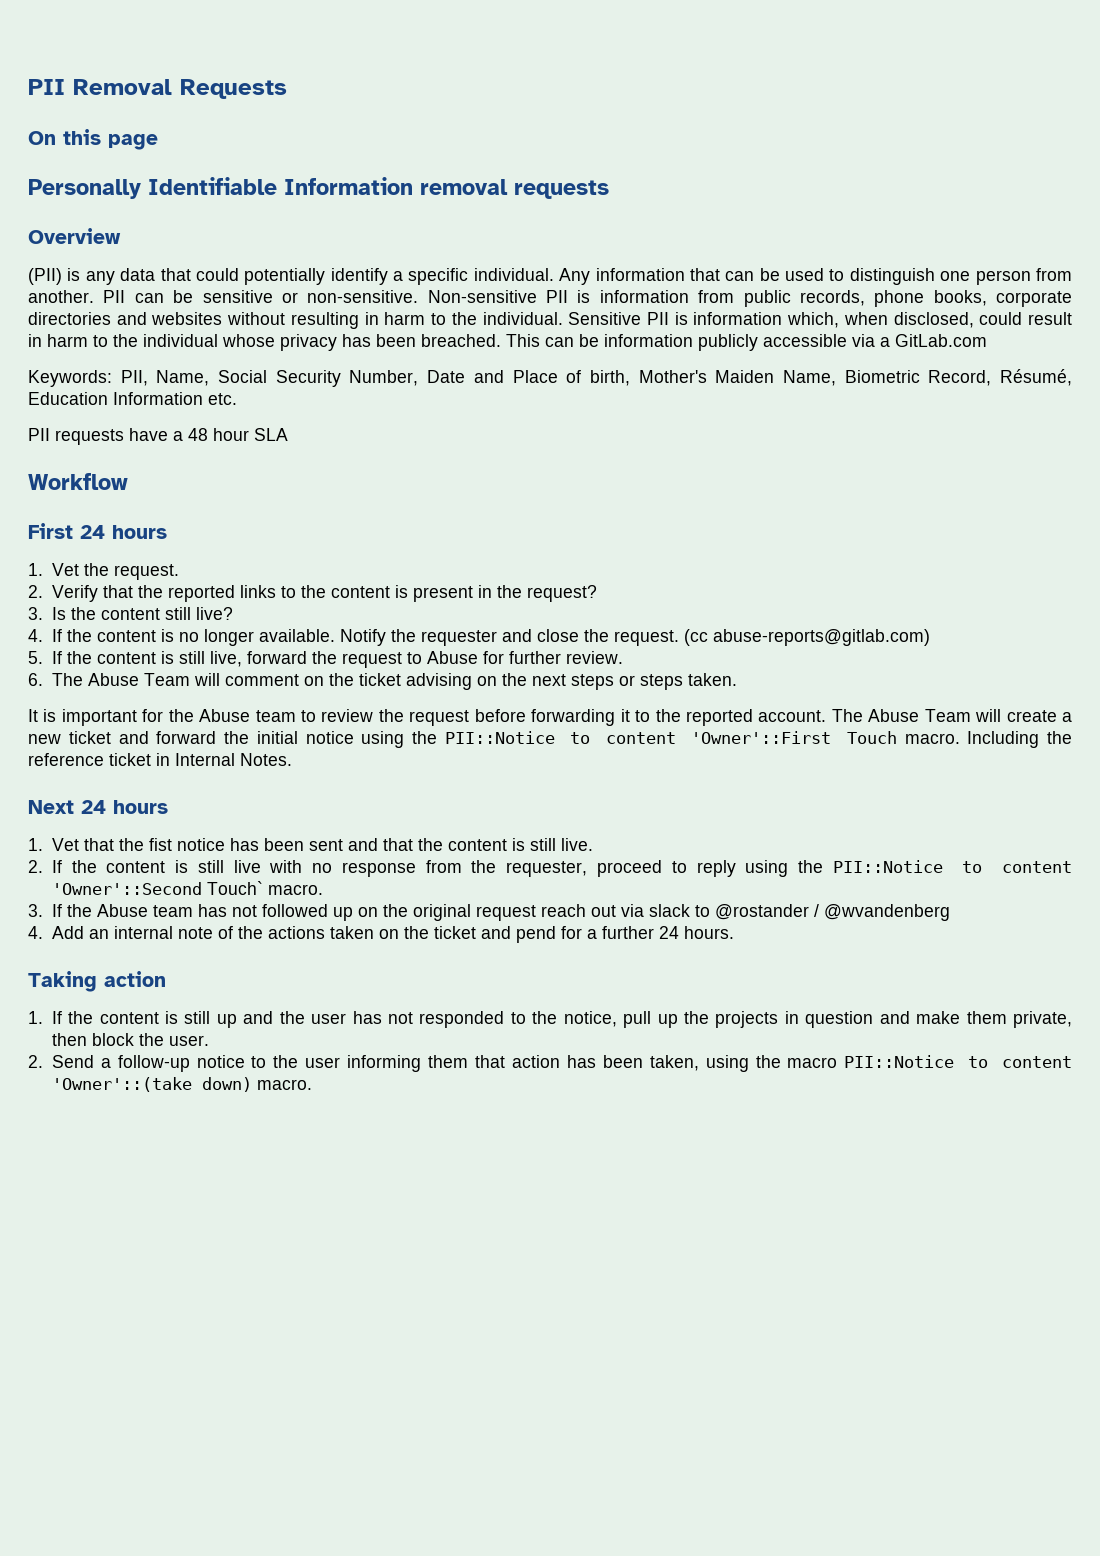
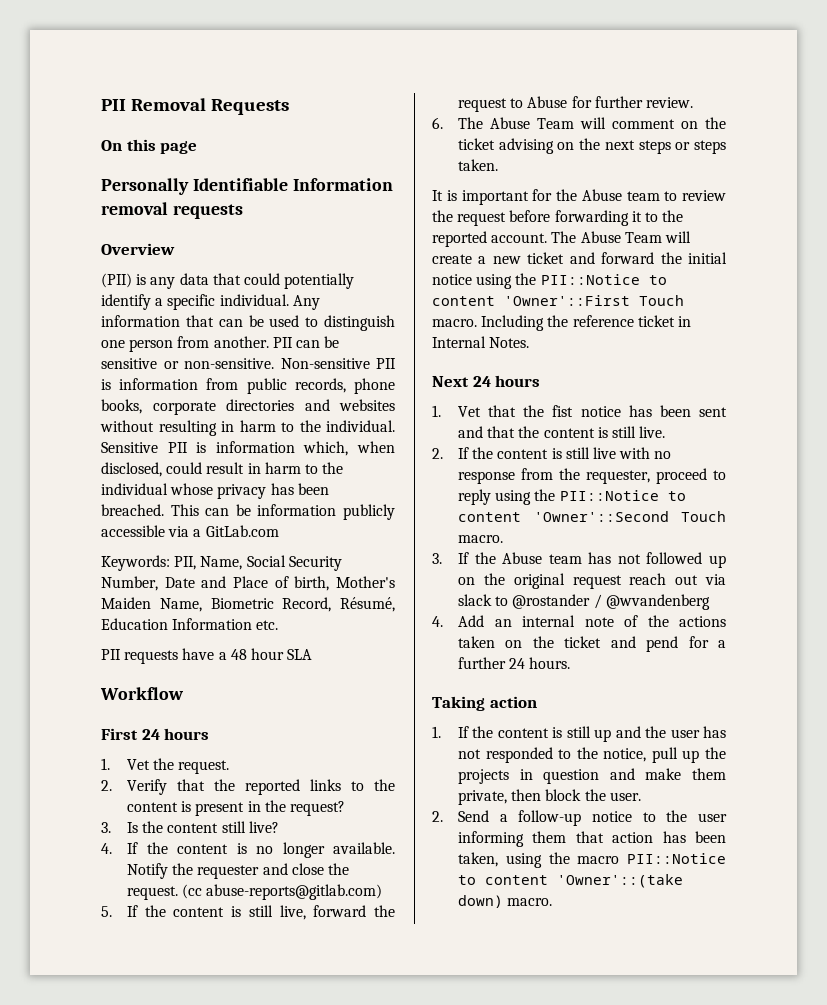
[206,881,263,895] Touch` -> [681,511,726,522] Touch

